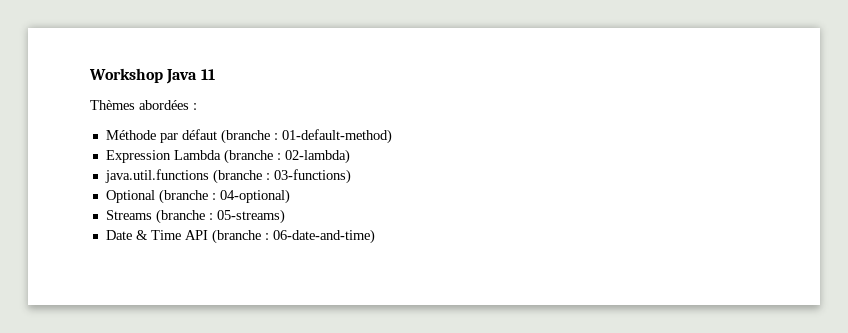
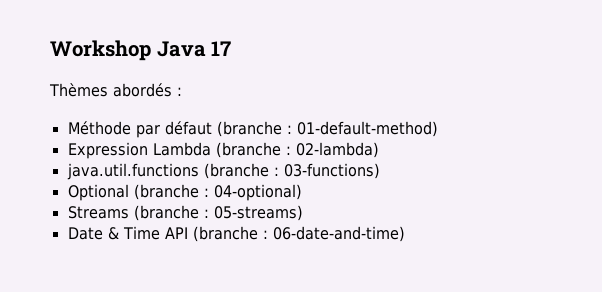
[200,69,215,80] 11 -> [211,41,232,56] 17
[139,100,189,110] abordées -> [113,83,172,97] abordés

